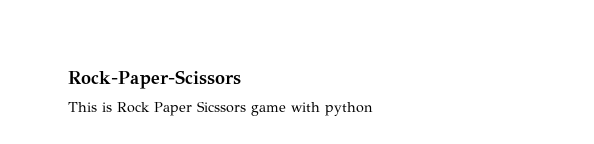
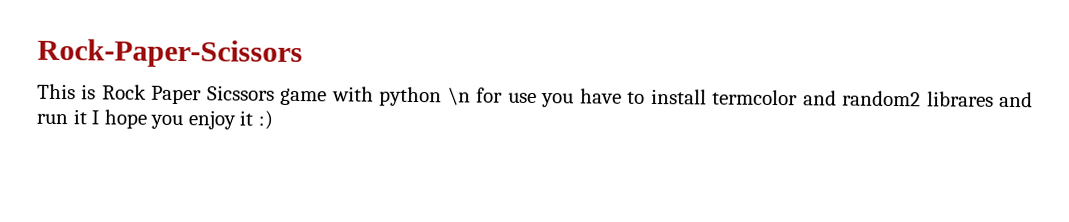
(373, 109) none -> [447,87,1034,108] [36,109,273,130] \n for use you have to install termcolor and random2 librares and run it I hope you enjoy it :)

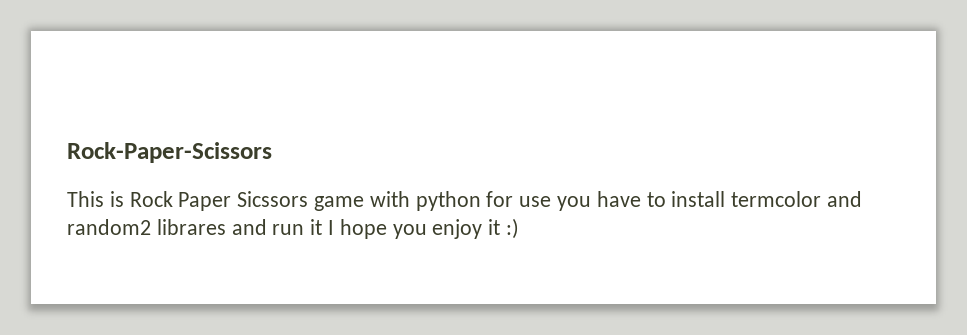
[447,87,471,106] \n -> (481, 201) none

